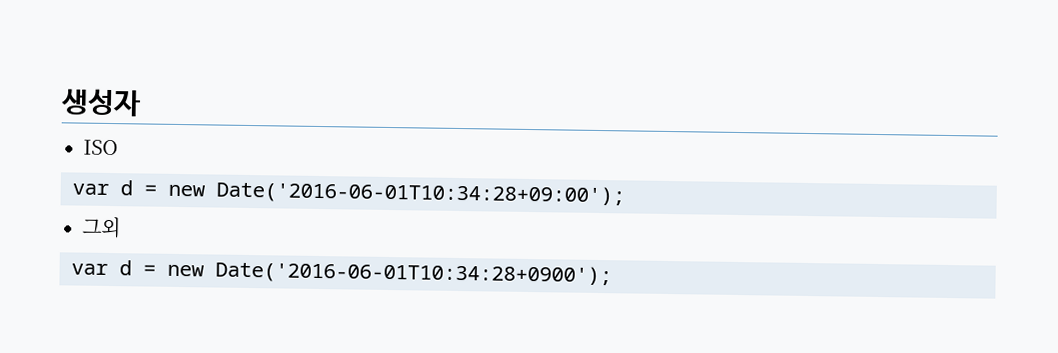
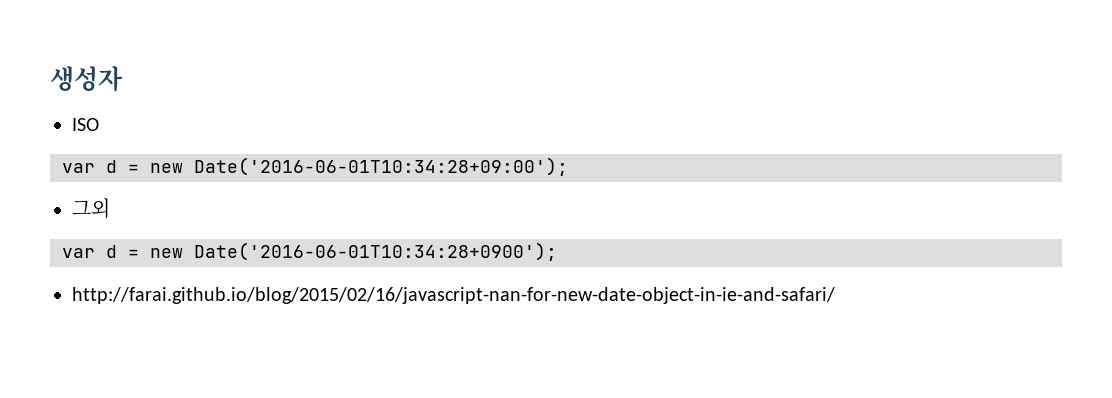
(612, 274) none -> [72,287,835,304] // http://farai.github.io/blog/2015/02/16/javascript-nan-for-new-date-object-in-ie-and-safari/

